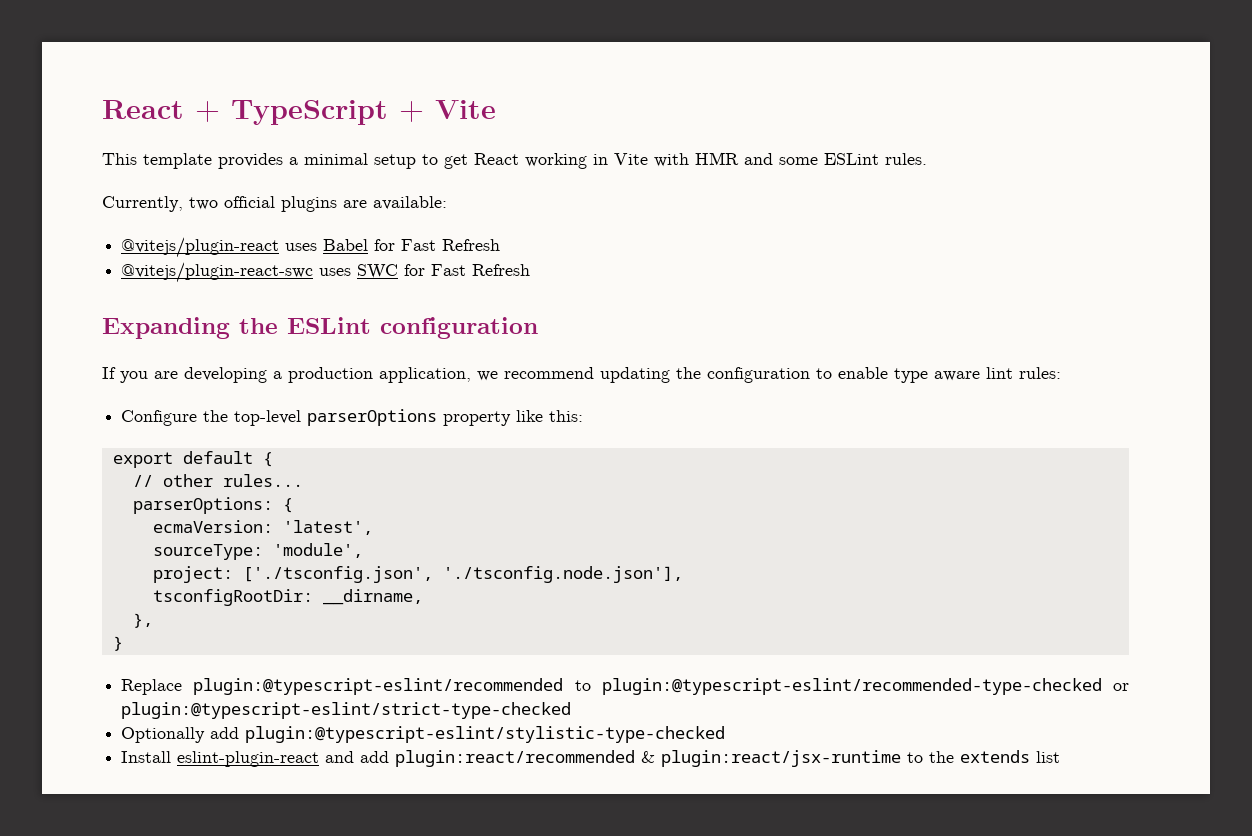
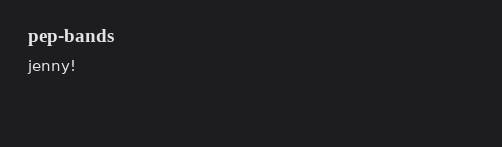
[102,100,496,125] [102,152,927,169] [102,196,447,212] [121,237,501,258] [121,262,531,283] [102,317,538,339] [102,367,1061,383] [121,409,584,426] [112,451,273,468] [132,474,303,487] [132,497,293,514] [152,520,373,535] [152,543,363,560] [152,566,683,583] [152,589,423,606] [132,613,153,628] [112,636,123,651] [121,678,1129,695] [121,702,572,719] [121,726,726,743] [121,750,1061,767] React + TypeScript + Vite // This template provides a minimal setup to get React working in Vite with HMR and some ESLint rules. // Currently, two official plugins are available: // @vitejs/plugin-react uses Babel for Fast Refresh // @vitejs/plugin-react-swc uses SWC for Fast Refresh // Expanding the ESLint configuration // If you are developing a production application, we recommend updating the configuration to enable type aware lint rules: // Configure the top-level parserOptions property like this: // export default { // // other rules... // parserOptions: { // ecmaVersion: 'latest', // sourceType: 'module', // project: ['./tsconfig.json', './tsconfig.node.json'], // tsconfigRootDir: __dirname, // }, // } // Replace plugin:@typescript-eslint/recommended to plugin:@typescript-eslint/recommended-type-checked or plugin:@typescript-eslint/strict-type-checked // Optionally add plugin:@typescript-eslint/stylistic-type-checked // Install eslint-plugin-react and add plugin:react/recommended & plugin:react/jsx-runtime to the extends list -> [28,29,114,46] [27,60,76,74] pep-bands // jenny!

